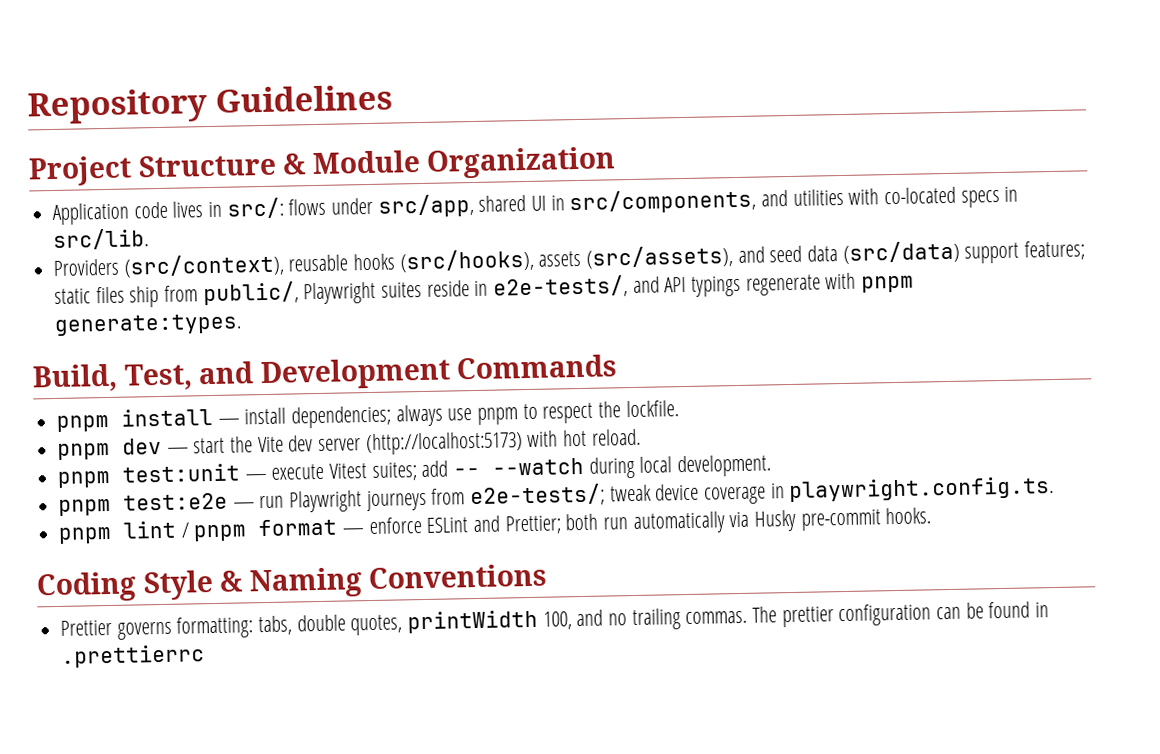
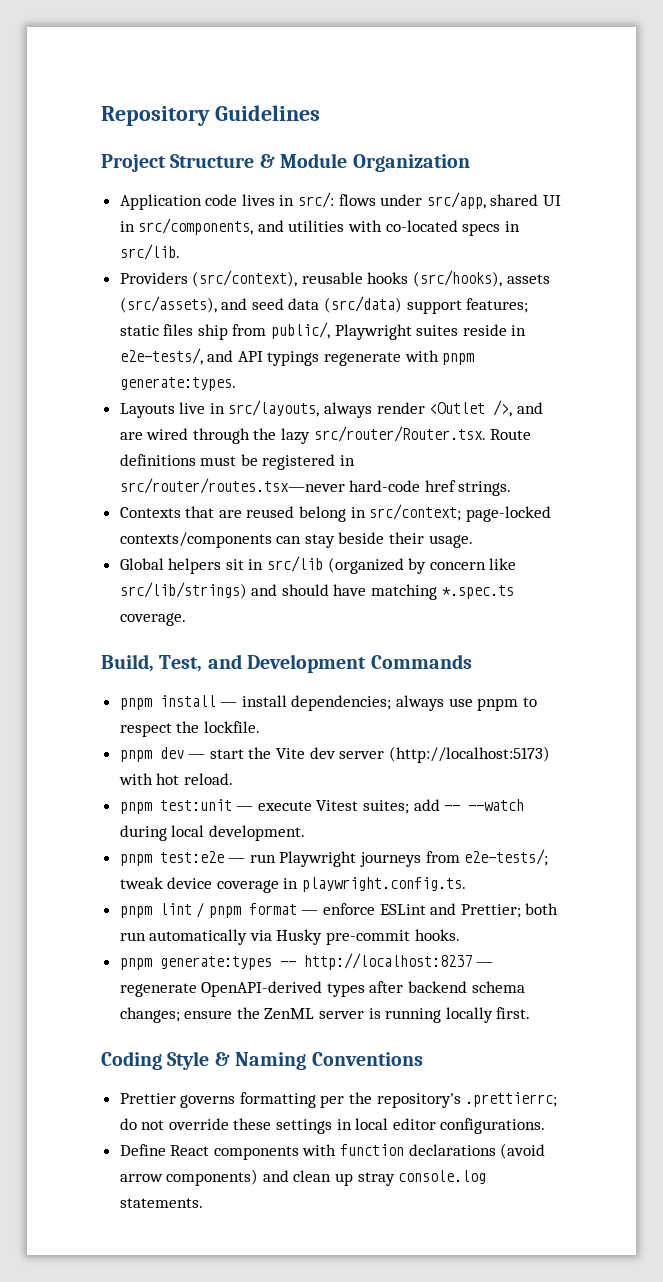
(243, 324) none -> [119,400,543,418] [119,426,532,444] [119,454,356,470] [119,478,512,496] [119,504,551,522] [119,532,473,548] [119,556,517,574] [119,582,514,600] [119,613,186,626] // Layouts live in src/layouts, always render <Outlet />, and are wired through the lazy src/router/Router.tsx. Route definitions must be registered in src/router/routes.tsx—never hard-code href strings. // Contexts that are reused belong in src/context; page-locked contexts/components can stay beside their usage. // Global helpers sit in src/lib (organized by concern like src/lib/strings) and should have matching *.spec.ts coverage.
(932, 516) none -> [119,953,494,970] [119,981,525,997] [119,1007,531,1023] // pnpm generate:types -- http://localhost:8237 — regenerate OpenAPI-derived types after backend schema changes; ensure the ZenML server is running locally first.
[176,601,1050,639] [61,644,206,668] formatting: tabs, double quotes, printWidth 100, and no trailing commas. The prettier configuration can be found in .prettierrc -> [239,1092,558,1108] [119,1118,546,1134] [119,1143,546,1160] [119,1169,487,1186] [119,1198,203,1208] formatting per the repository's .prettierrc; do not override these settings in local editor configurations. // Define React components with function declarations (avoid arrow components) and clean up stray console.log statements.

